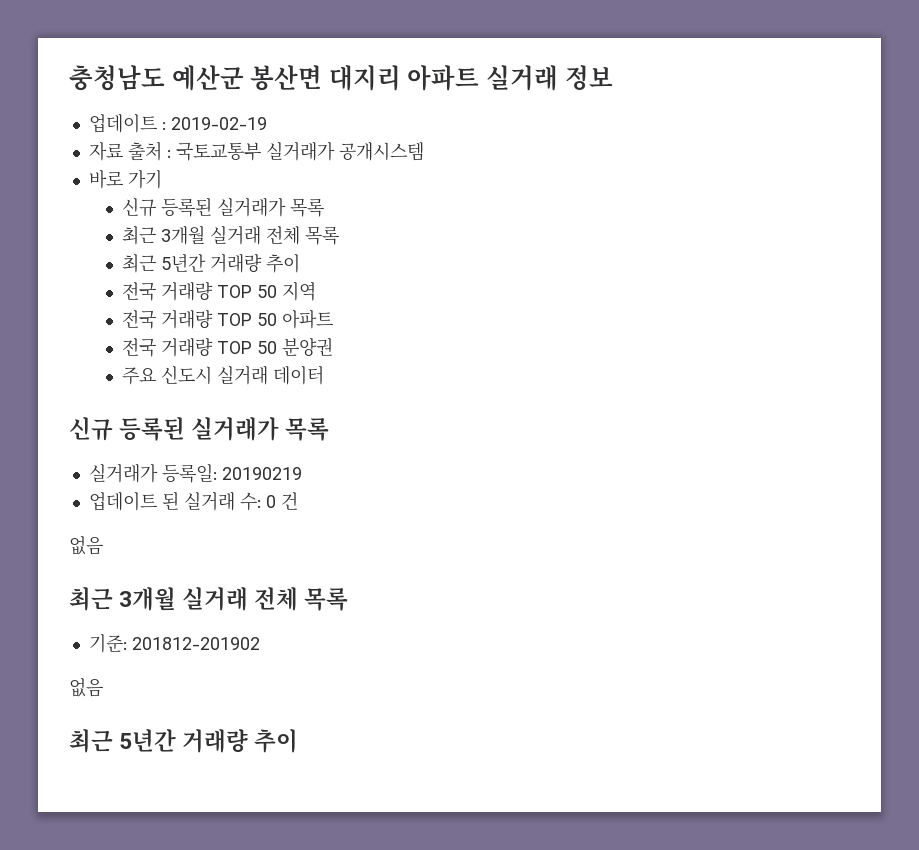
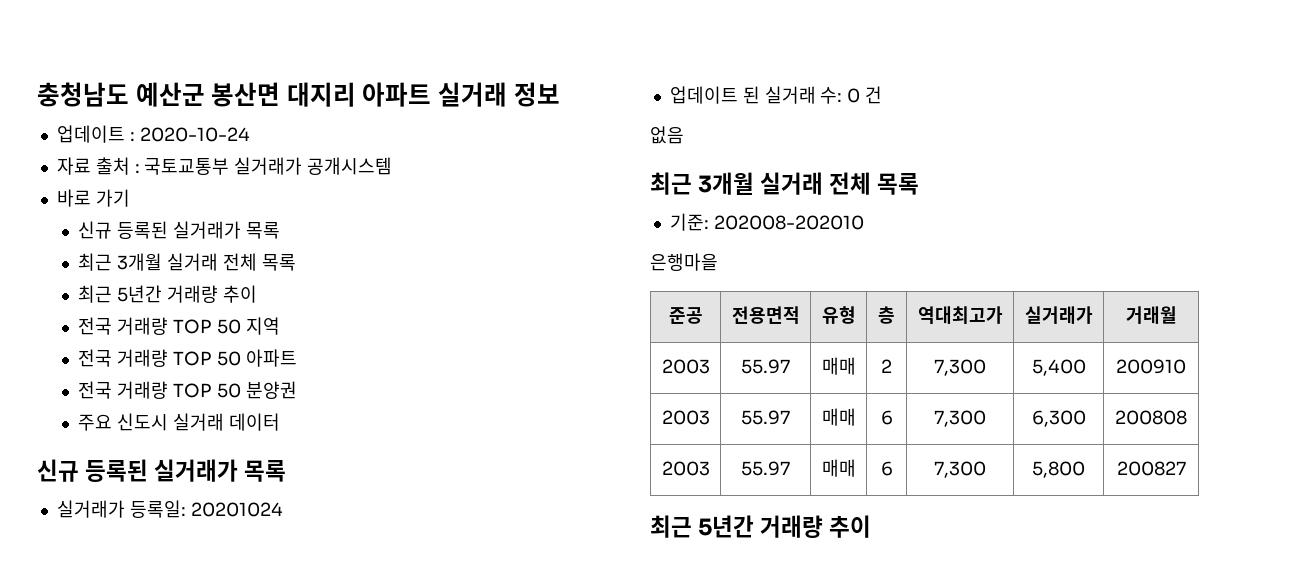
[170,117,267,130] 2019-02-19 -> [139,127,250,142] 2020-10-24
[221,467,302,480] 20190219 -> [190,502,283,517] 20201024
[131,637,260,650] [69,678,103,697] 201812-201902 // 없음 -> [713,215,864,230] [650,253,718,271] [668,307,703,324] [731,306,800,324] [821,306,856,324] [878,306,895,324] [917,306,1003,324] [1024,306,1093,324] [1125,306,1177,324] [661,359,710,374] [741,359,790,374] [821,357,856,375] [881,359,892,373] [934,359,986,376] [1031,359,1086,376] [1116,359,1186,374] [661,410,710,425] [741,410,790,425] [821,408,856,426] [880,410,893,425] [934,410,986,427] [1031,410,1086,427] [1115,410,1187,425] [661,461,710,476] [741,461,790,476] [821,459,856,477] [880,461,893,476] [934,461,986,478] [1032,461,1085,478] [1116,461,1186,476] 202008-202010 // 은행마을 // 준공 | 전용면적 | 유형 | 층 | 역대최고가 | 실거래가 | 거래월 // 2003 | 55.97 | 매매 | 2 | 7,300 | 5,400 | 200910 // 2003 | 55.97 | 매매 | 6 | 7,300 | 6,300 | 200808 // 2003 | 55.97 | 매매 | 6 | 7,300 | 5,800 | 200827

